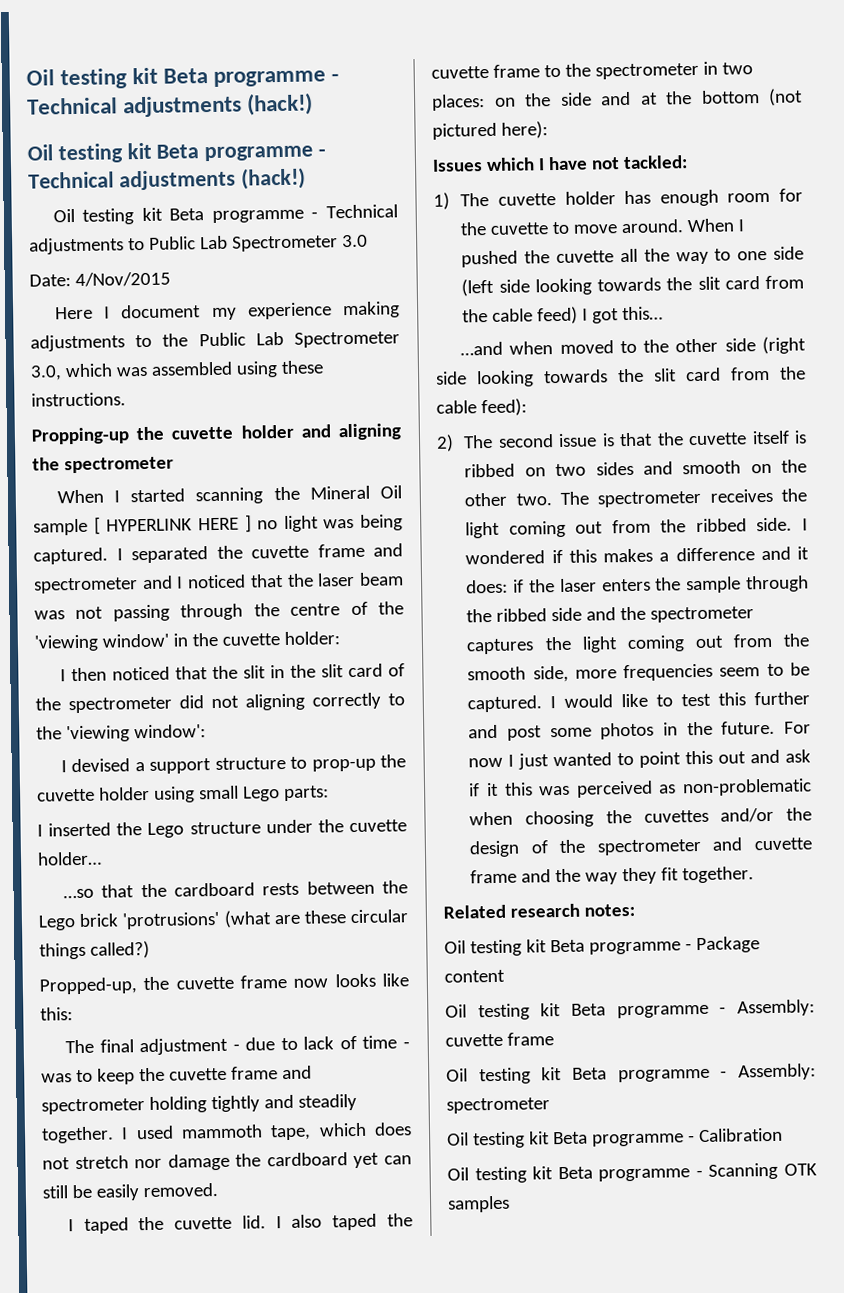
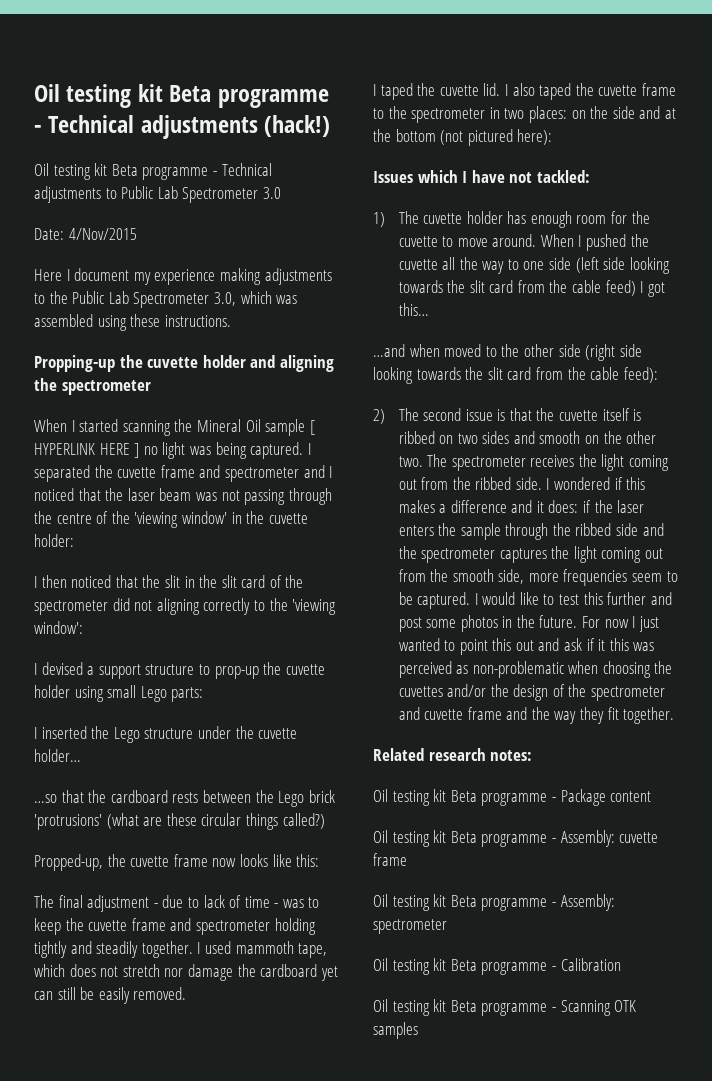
[26,67,340,90] [27,92,314,118] [27,142,327,164] [28,167,306,191] Oil testing kit Beta programme - Technical adjustments (hack!) // Oil testing kit Beta programme - Technical adjustments (hack!) -> [34,84,329,108] [34,115,331,139] Oil testing kit Beta programme - Technical adjustments (hack!)

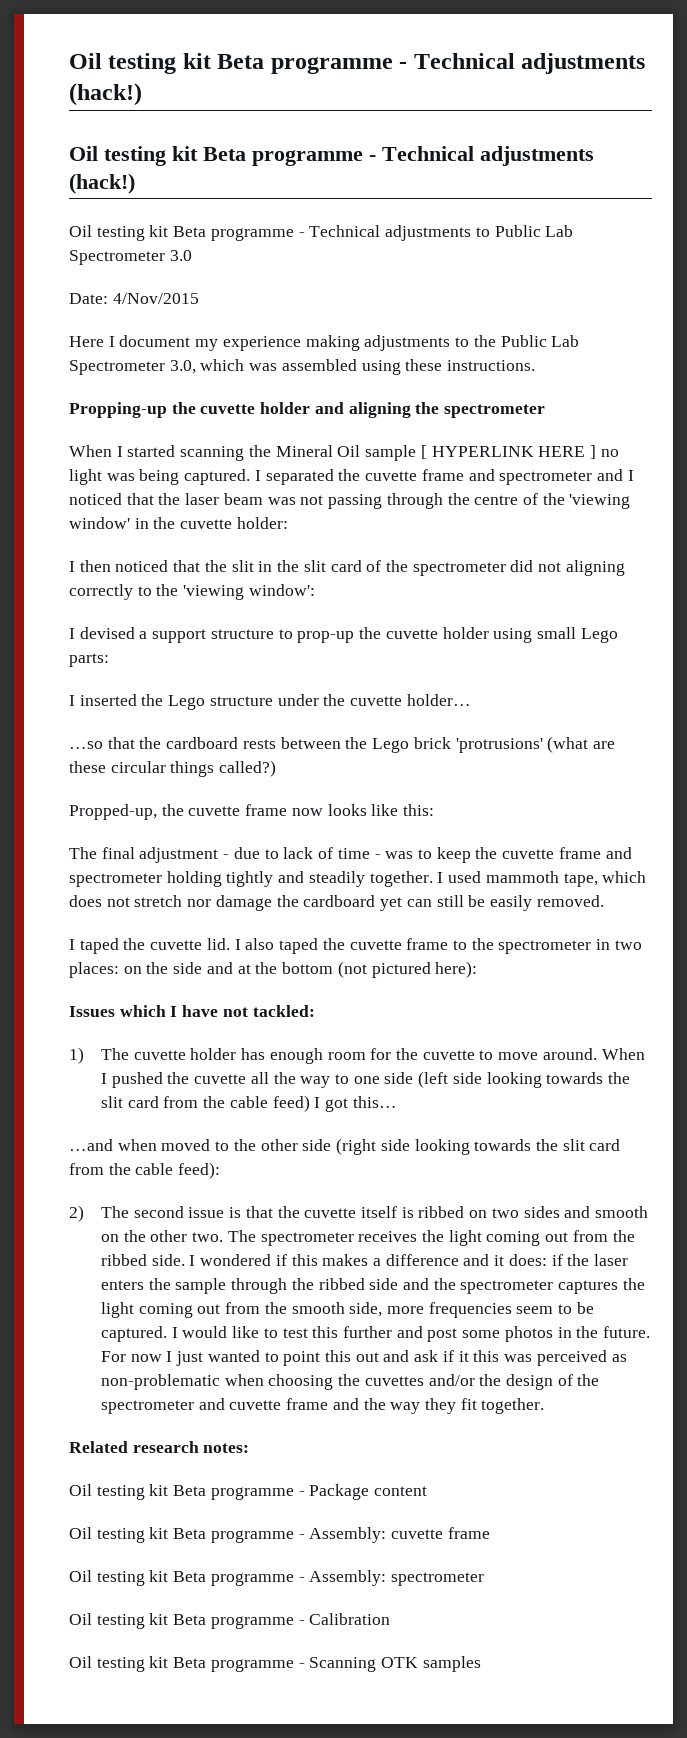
[34,84,329,108] [34,115,331,139] Oil testing kit Beta programme - Technical adjustments (hack!) -> [69,53,646,74] [69,83,142,106] [69,146,594,166] [69,173,135,194] Oil testing kit Beta programme - Technical adjustments (hack!) // Oil testing kit Beta programme - Technical adjustments (hack!)

